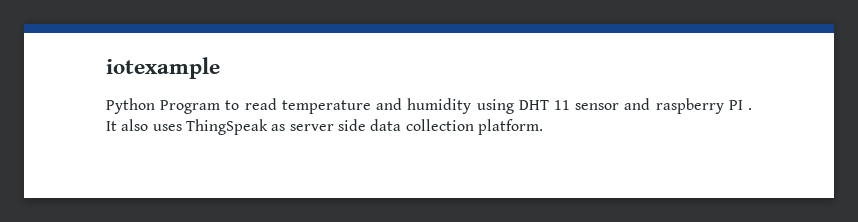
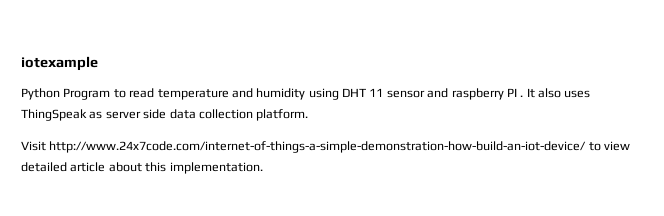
(543, 127) none -> [21,141,631,153] [21,162,263,174] // Visit http://www.24x7code.com/internet-of-things-a-simple-demonstration-how-build-an-iot-device/ to view detailed article about this implementation.

